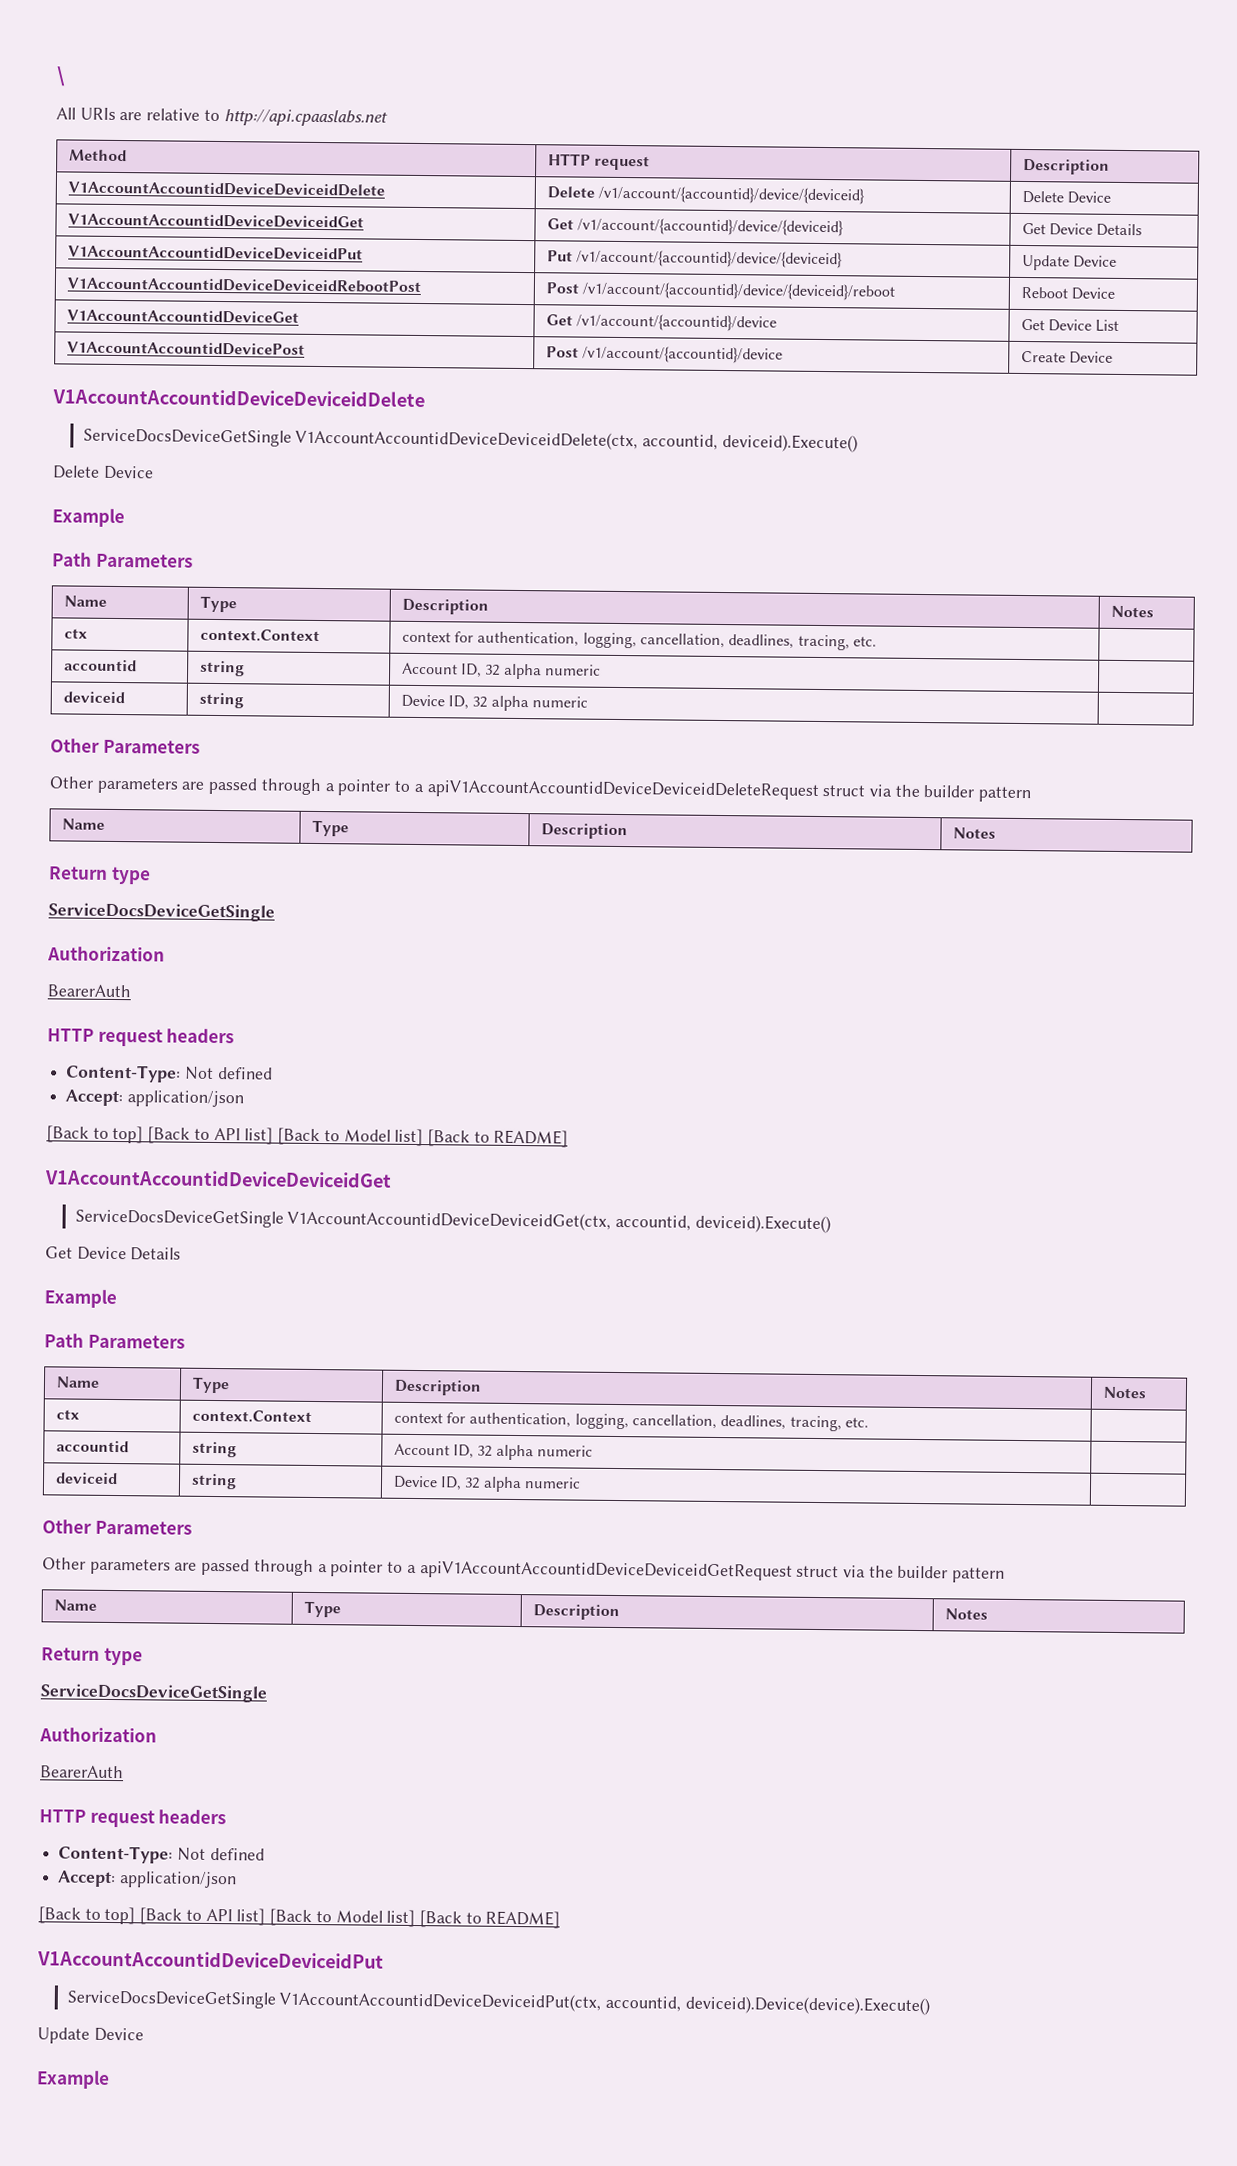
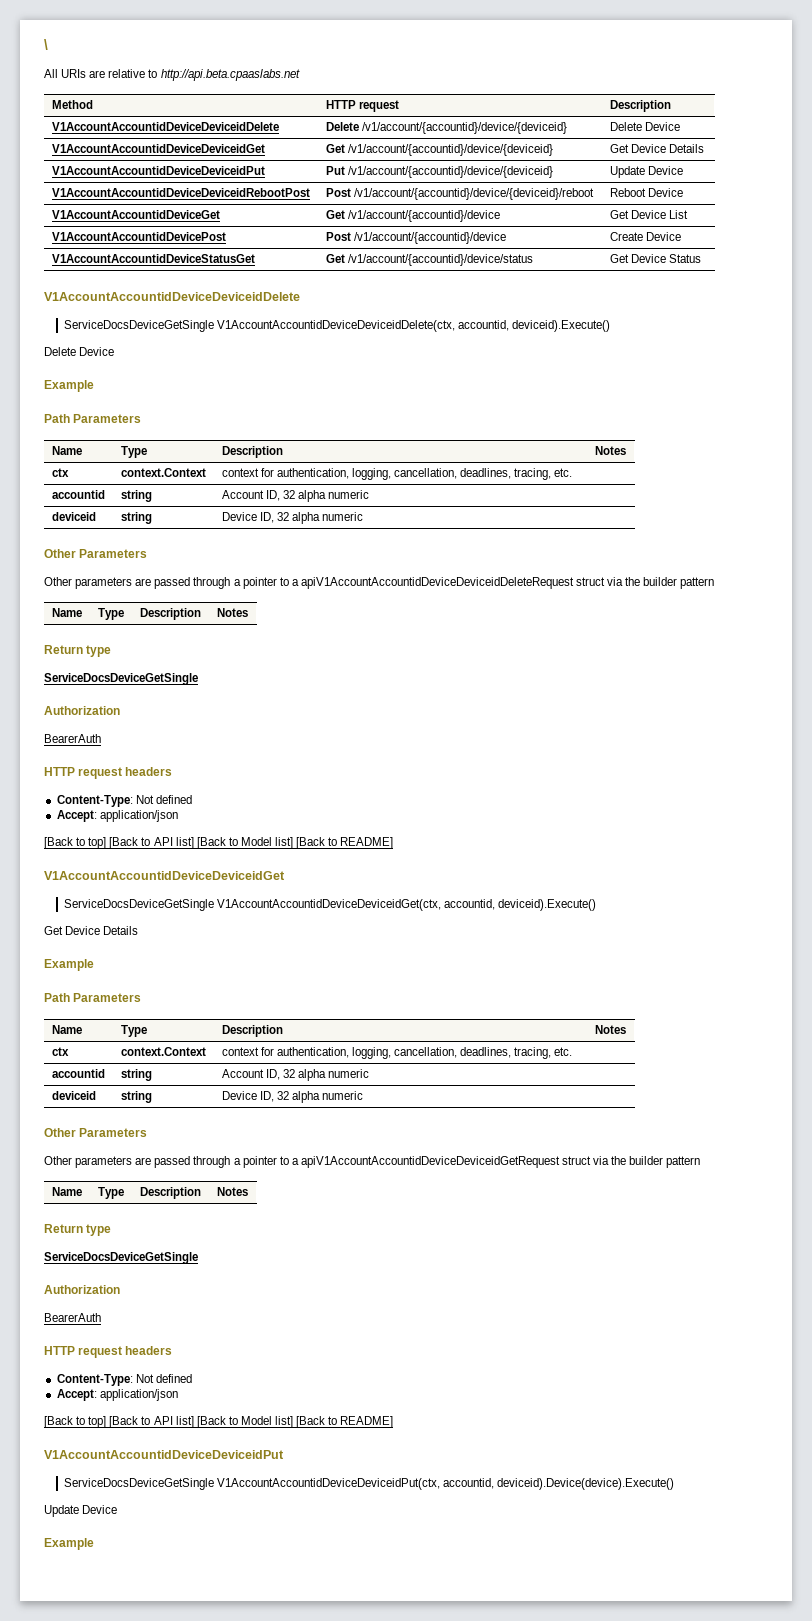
[223,109,388,127] http://api.cpaaslabs.net -> [160,69,300,81] http://api.beta.cpaaslabs.net
(1113, 357) none -> [51,254,255,263] [325,254,533,266] [609,254,701,263] // V1AccountAccountidDeviceStatusGet | Get /v1/account/{accountid}/device/status | Get Device Status

